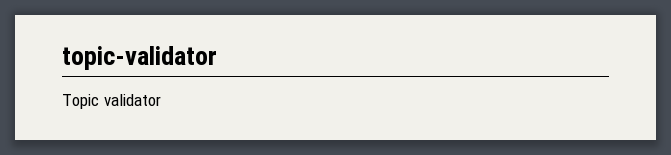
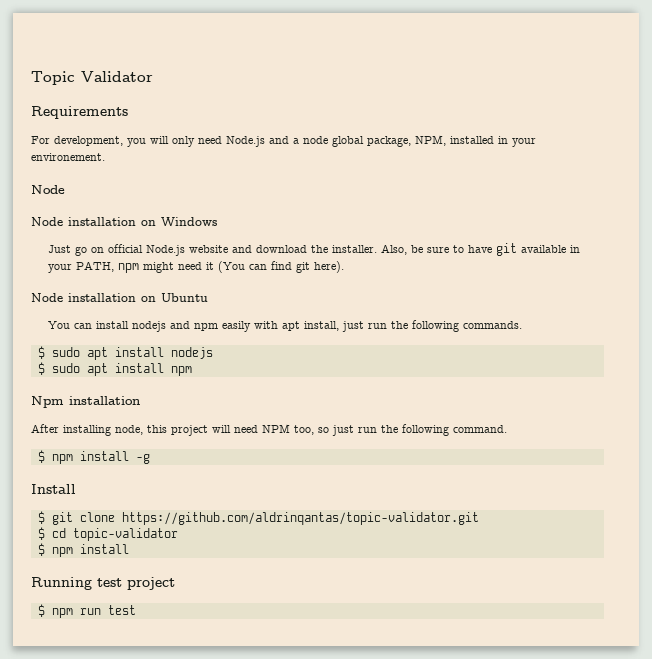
[62,46,217,70] [62,94,161,109] topic-validator // Topic validator -> [31,71,153,85] [31,106,128,119] [31,135,536,147] [31,153,105,161] [31,185,65,194] [31,217,217,227] [47,243,580,256] [47,261,344,273] [31,293,208,302] [47,320,522,332] [37,346,213,360] [37,362,192,376] [31,396,140,408] [31,424,507,436] [37,450,150,464] [31,484,76,494] [37,511,479,525] [37,527,178,541] [37,543,129,557] [31,577,175,590] [37,604,136,618] Topic Validator // Requirements // For development, you will only need Node.js and a node global package, NPM, installed in your environement. // Node // Node installation on Windows // Just go on official Node.js website and download the installer. Also, be sure to have git available in your PATH, npm might need it (You can find git here). // Node installation on Ubuntu // You can install nodejs and npm easily with apt install, just run the following commands. // $ sudo apt install nodejs // $ sudo apt install npm // Npm installation // After installing node, this project will need NPM too, so just run the following command. // $ npm install -g // Install // $ git clone https://github.com/aldrinqantas/topic-validator.git // $ cd topic-validator // $ npm install // Running test project // $ npm run test

